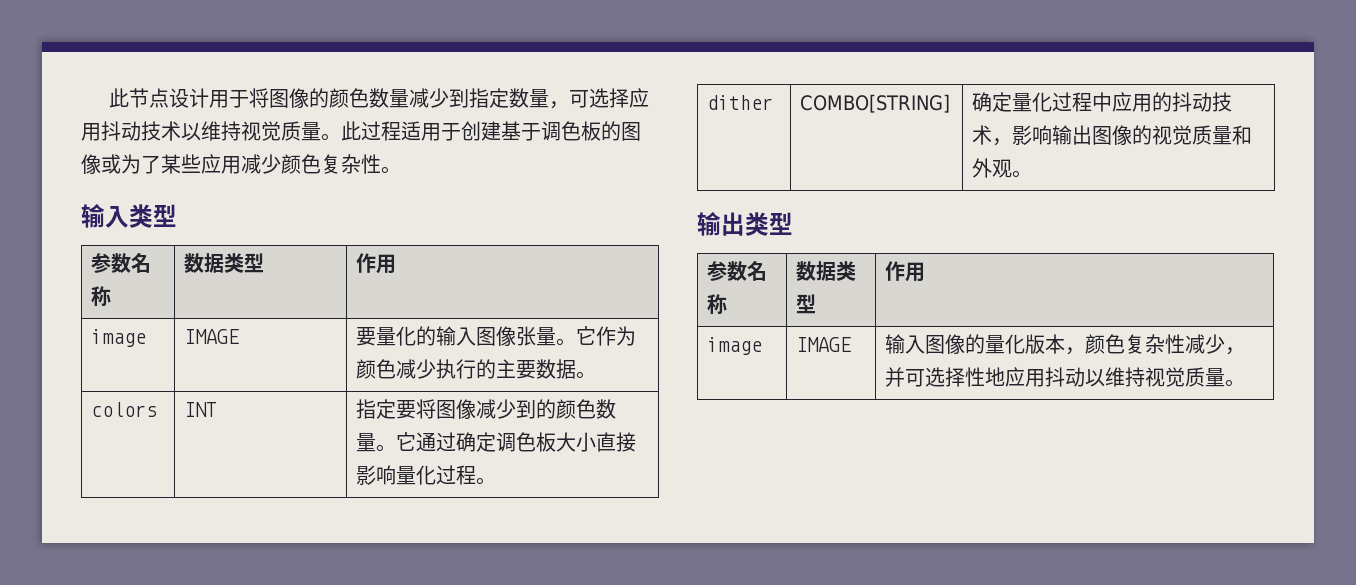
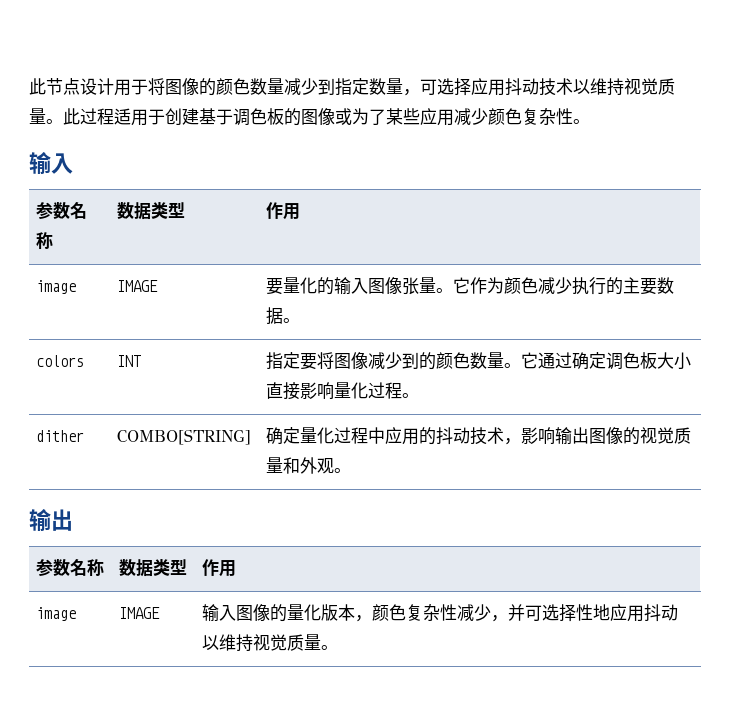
[129,204,177,228] 类型 -> (73, 163) none
[745,212,793,236] 类型 -> (73, 520) none

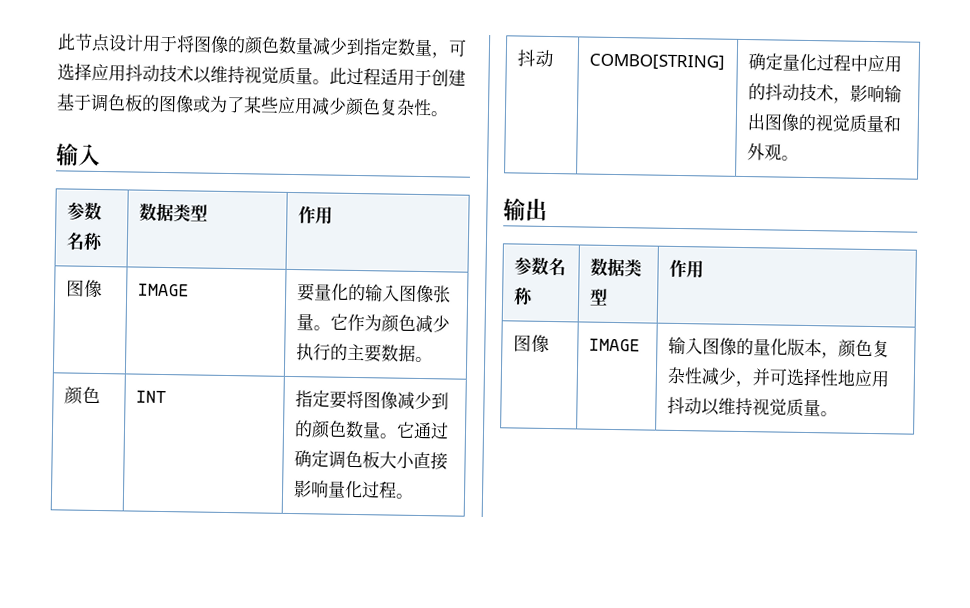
[36,280,77,294] image -> [65,279,103,299] 图像
[36,355,85,367] colors -> [63,386,101,405] 颜色
[36,430,85,442] dither -> [516,49,554,68] 抖动
[36,607,77,621] image -> [512,334,550,354] 图像

